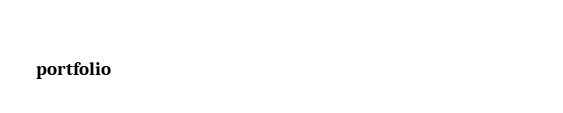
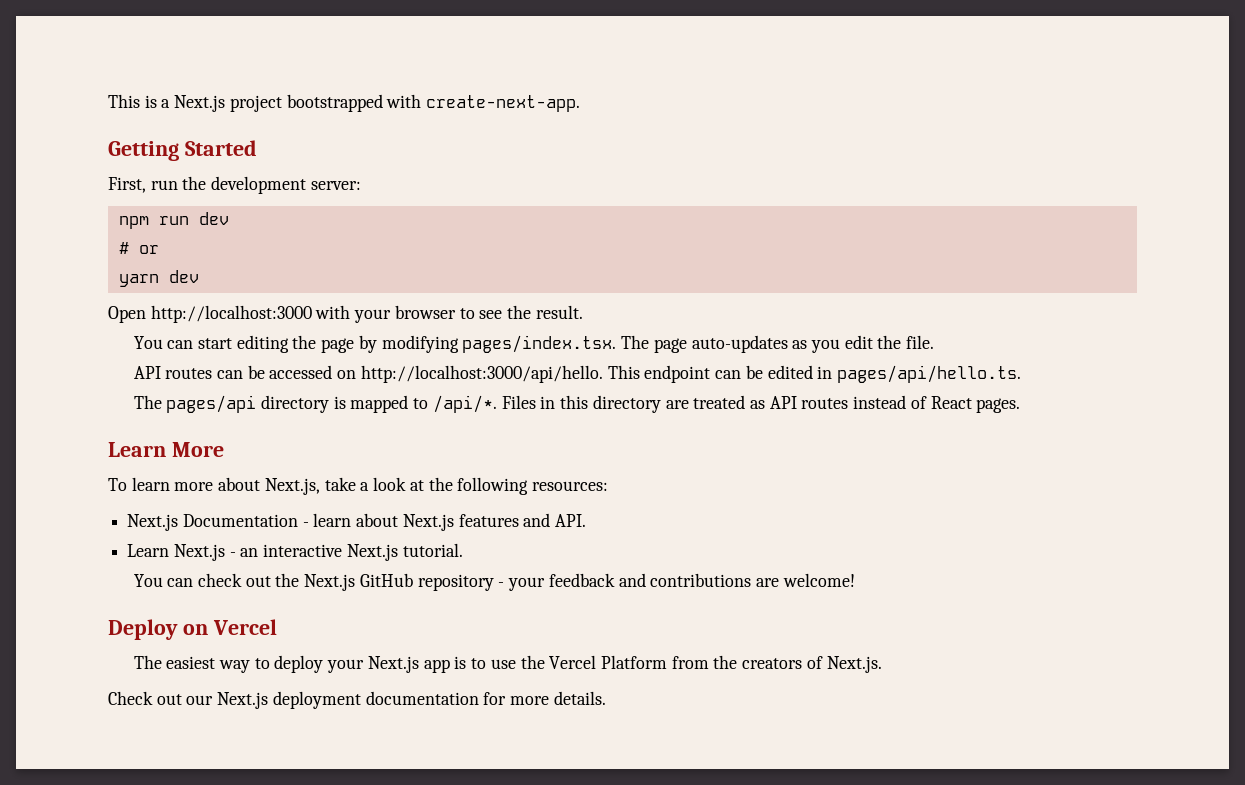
[36,62,111,79] portfolio -> [108,94,581,112] [108,140,257,161] [108,176,361,194] [118,212,229,229] [118,242,159,254] [118,270,199,287] [108,305,583,323] [133,335,935,353] [133,365,1022,383] [133,395,1021,413] [108,442,224,457] [108,477,608,495] [127,513,587,531] [127,543,463,561] [133,573,855,591] [108,619,277,640] [133,655,882,673] [108,691,606,709] This is a Next.js project bootstrapped with create-next-app. // Getting Started // First, run the development server: // npm run dev // # or // yarn dev // Open http://localhost:3000 with your browser to see the result. // You can start editing the page by modifying pages/index.tsx. The page auto-updates as you edit the file. // API routes can be accessed on http://localhost:3000/api/hello. This endpoint can be edited in pages/api/hello.ts. // The pages/api directory is mapped to /api/*. Files in this directory are treated as API routes instead of React pages. // Learn More // To learn more about Next.js, take a look at the following resources: // Next.js Documentation - learn about Next.js features and API. // Learn Next.js - an interactive Next.js tutorial. // You can check out the Next.js GitHub repository - your feedback and contributions are welcome! // Deploy on Vercel // The easiest way to deploy your Next.js app is to use the Vercel Platform from the creators of Next.js. // Check out our Next.js deployment documentation for more details.

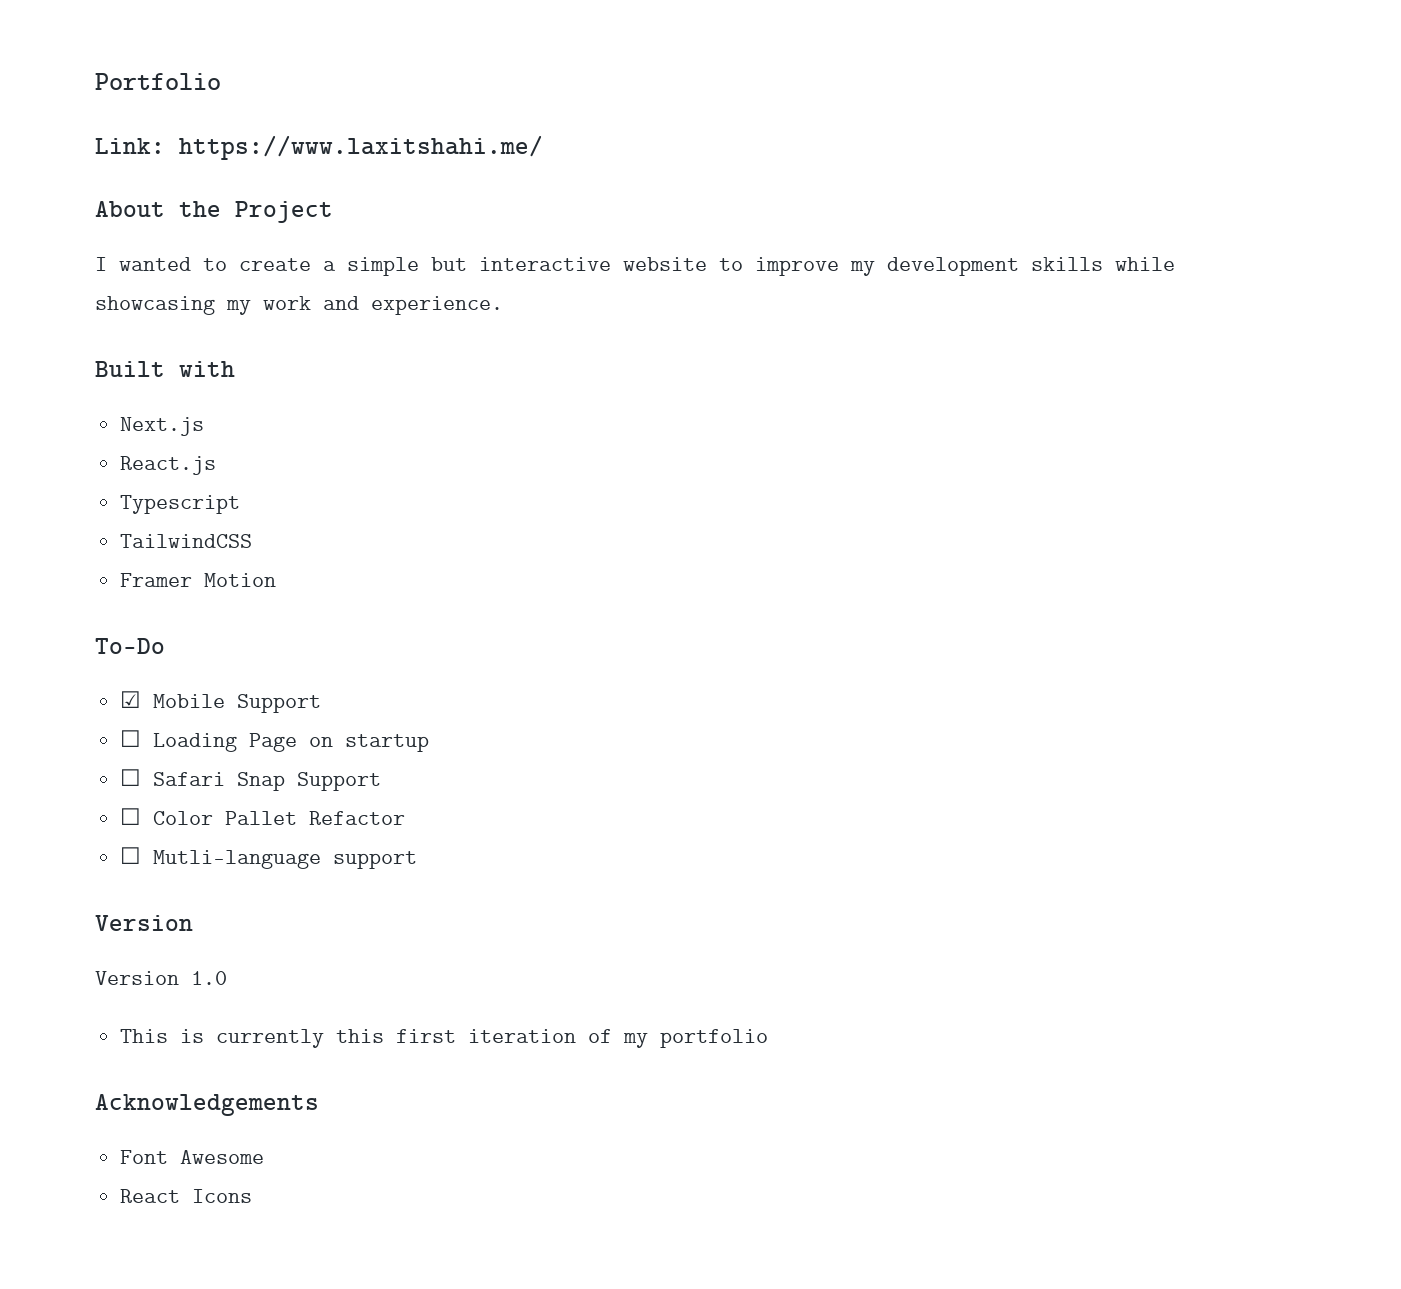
[108,94,581,112] [108,140,257,161] [108,176,361,194] [118,212,229,229] [118,242,159,254] [118,270,199,287] [108,305,583,323] [133,335,935,353] [133,365,1022,383] [133,395,1021,413] [108,442,224,457] [108,477,608,495] [127,513,587,531] [127,543,463,561] [133,573,855,591] [108,619,277,640] [133,655,882,673] [108,691,606,709] This is a Next.js project bootstrapped with create-next-app. // Getting Started // First, run the development server: // npm run dev // # or // yarn dev // Open http://localhost:3000 with your browser to see the result. // You can start editing the page by modifying pages/index.tsx. The page auto-updates as you edit the file. // API routes can be accessed on http://localhost:3000/api/hello. This endpoint can be edited in pages/api/hello.ts. // The pages/api directory is mapped to /api/*. Files in this directory are treated as API routes instead of React pages. // Learn More // To learn more about Next.js, take a look at the following resources: // Next.js Documentation - learn about Next.js features and API. // Learn Next.js - an interactive Next.js tutorial. // You can check out the Next.js GitHub repository - your feedback and contributions are welcome! // Deploy on Vercel // The easiest way to deploy your Next.js app is to use the Vercel Platform from the creators of Next.js. // Check out our Next.js deployment documentation for more details. -> [95,73,221,90] [95,135,543,160] [95,201,333,223] [95,257,1175,276] [95,296,503,315] [95,361,235,377] [120,417,205,436] [120,456,217,475] [120,495,241,514] [120,534,253,548] [120,573,277,587] [95,638,165,654] [120,691,322,713] [120,730,430,752] [120,769,382,791] [120,808,406,825] [120,847,418,869] [95,915,193,931] [95,971,227,985] [120,1029,769,1048] [95,1094,319,1116] [120,1150,265,1164] [120,1189,253,1203] Portfolio // Link: https://www.laxitshahi.me/ // About the Project // I wanted to create a simple but interactive website to improve my development skills while showcasing my work and experience. // Built with // Next.js // React.js // Typescript // TailwindCSS // Framer Motion // To-Do // ☑ Mobile Support // ☐ Loading Page on startup // ☐ Safari Snap Support // ☐ Color Pallet Refactor // ☐ Mutli-language support // Version // Version 1.0 // This is currently this first iteration of my portfolio // Acknowledgements // Font Awesome // React Icons

